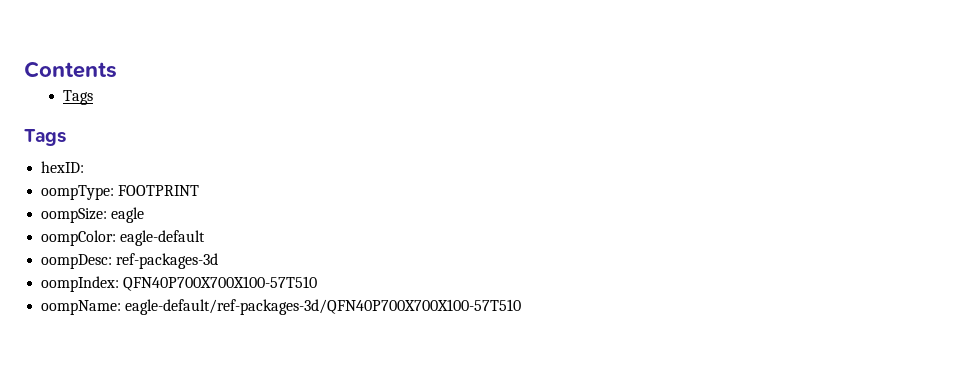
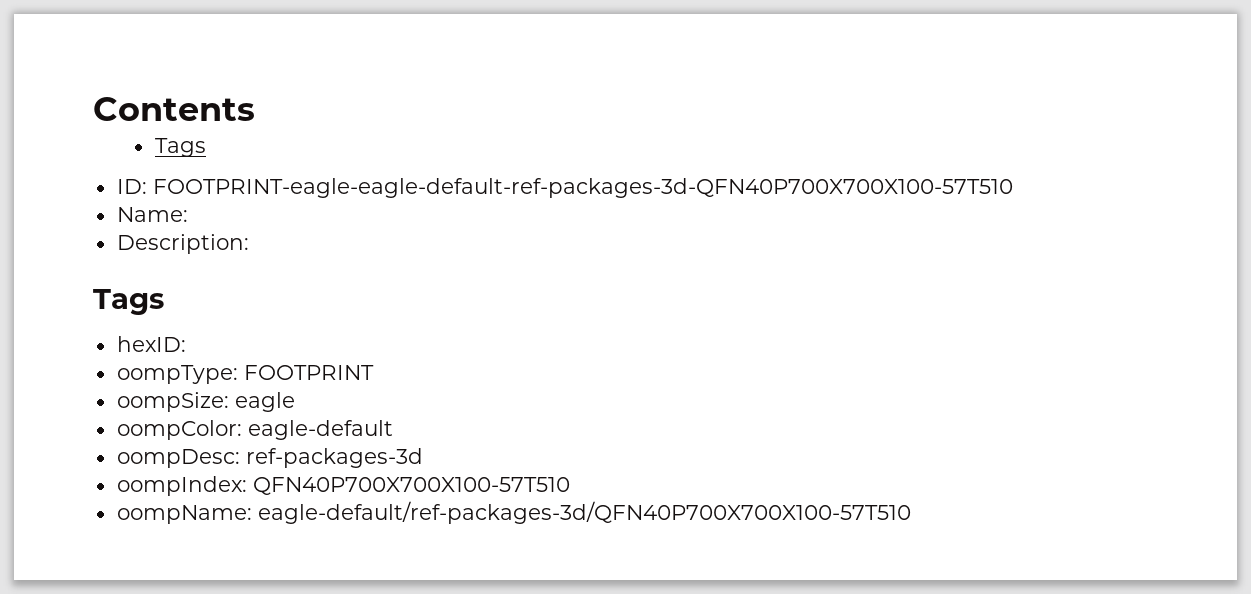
(93, 97) none -> [116,178,1013,198] [116,207,188,222] [116,234,249,254] // ID: FOOTPRINT-eagle-eagle-default-ref-packages-3d-QFN40P700X700X100-57T510 // Name: // Description:

